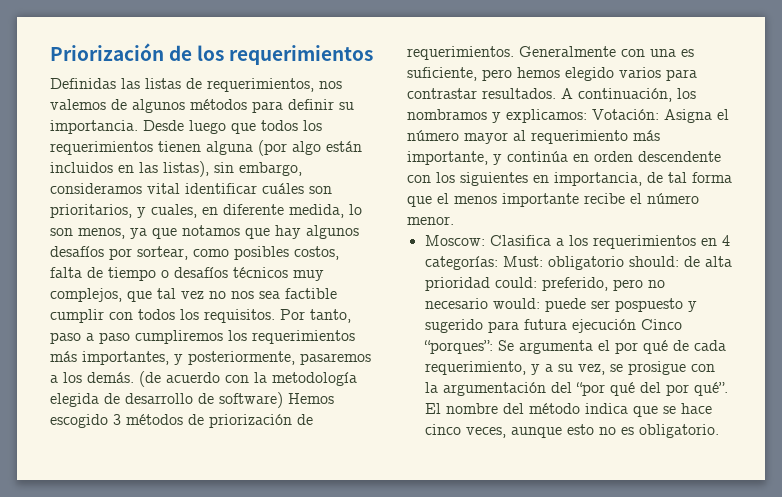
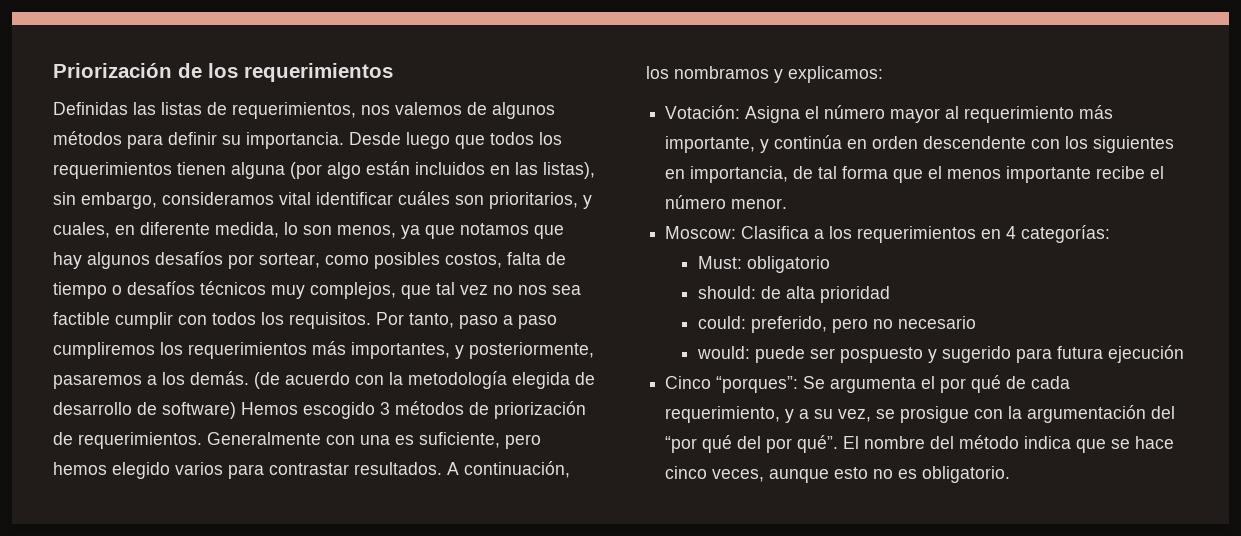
(587, 116) none -> (883, 74) //
(498, 263) none -> (1111, 234) //
(624, 263) none -> (830, 264) //
(490, 284) none -> (890, 294) //
(488, 303) none -> (976, 322) //
(636, 326) none -> (1184, 354) //

